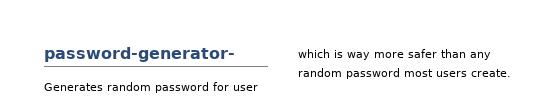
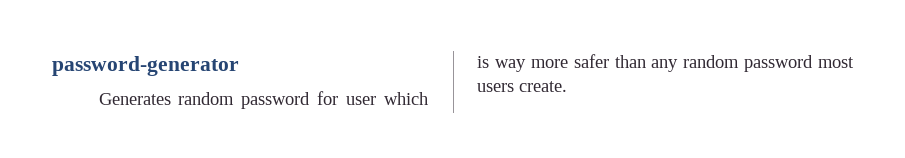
[44,47,235,62] password-generator- -> [52,56,239,76] password-generator

